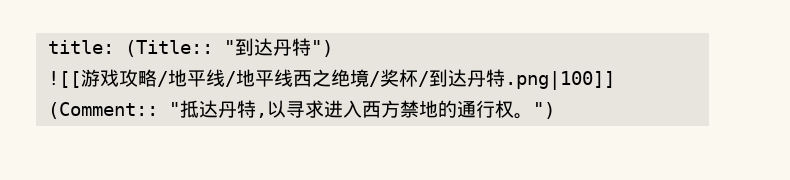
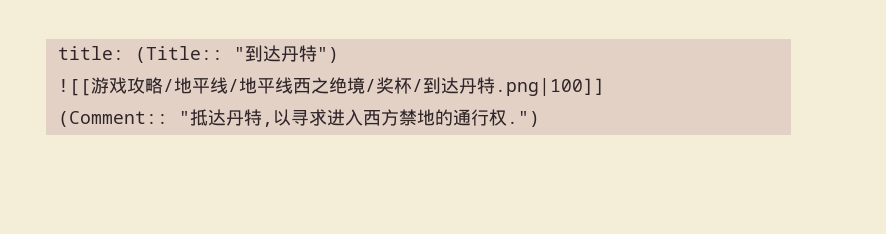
[514,102,555,119] 。") -> [507,111,540,127] .")

